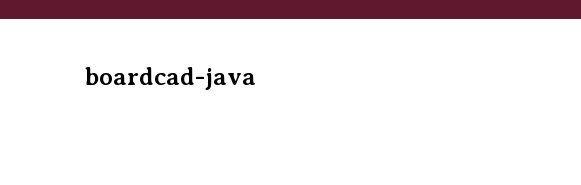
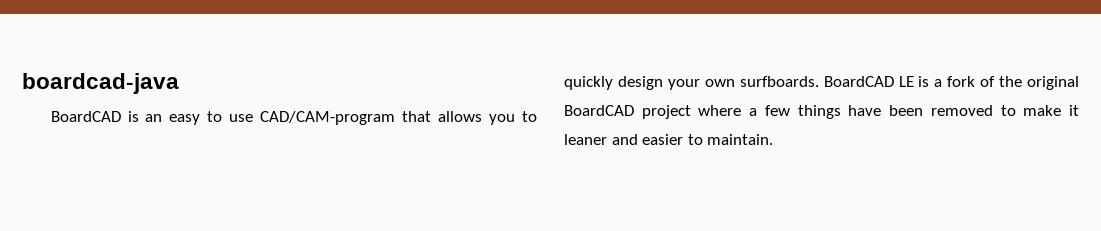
(256, 78) none -> [50,111,537,125] [564,76,1079,90] [564,105,1079,119] [564,134,774,145] // BoardCAD is an easy to use CAD/CAM-program that allows you to quickly design your own surfboards. BoardCAD LE is a fork of the original BoardCAD project where a few things have been removed to make it leaner and easier to maintain.

